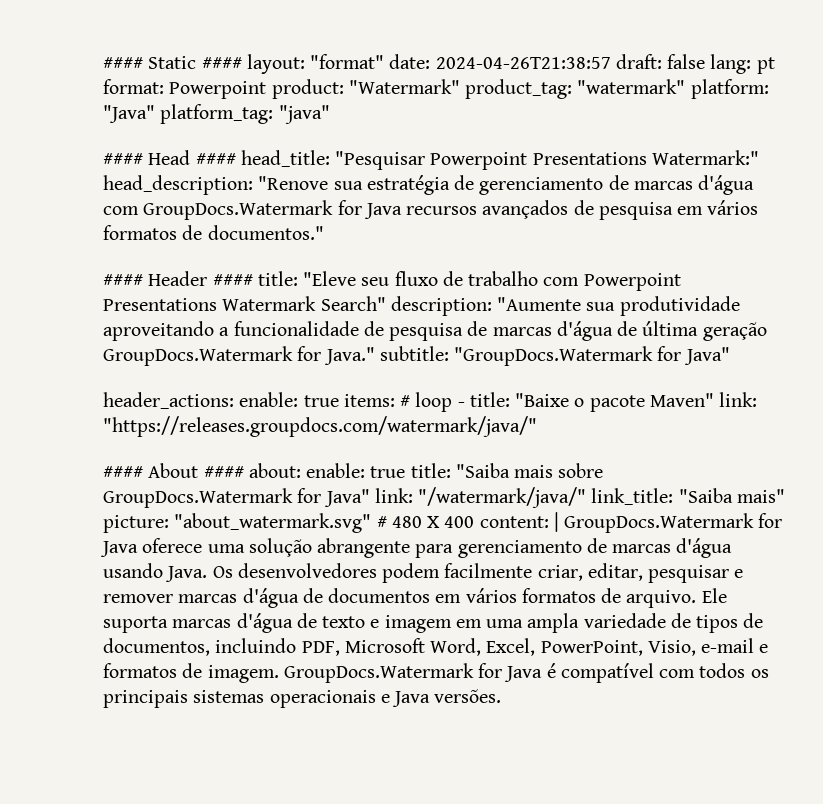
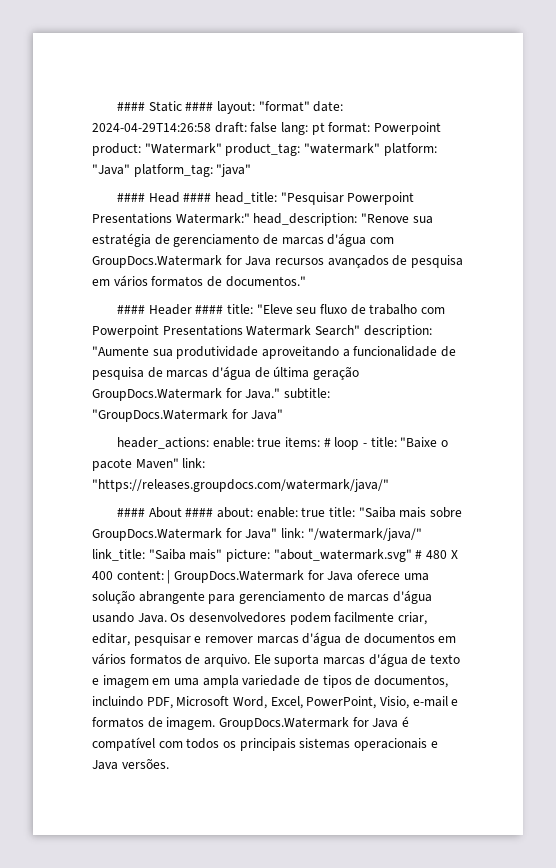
[435,57,611,69] 2024-04-26T21:38:57 -> [92,123,211,132] 2024-04-29T14:26:58

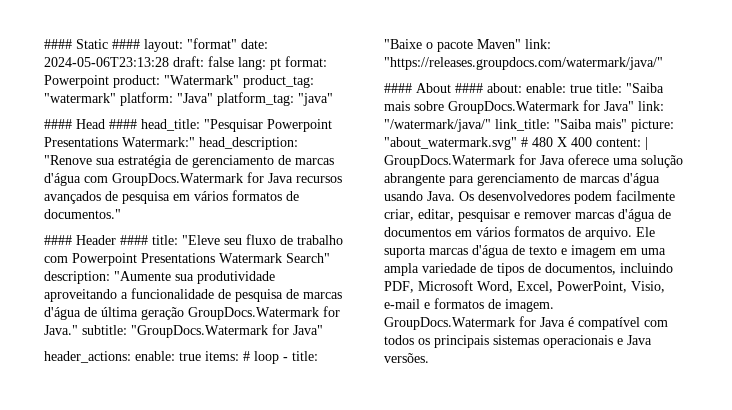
[92,123,211,132] 2024-04-29T14:26:58 -> [44,57,169,67] 2024-05-06T23:13:28

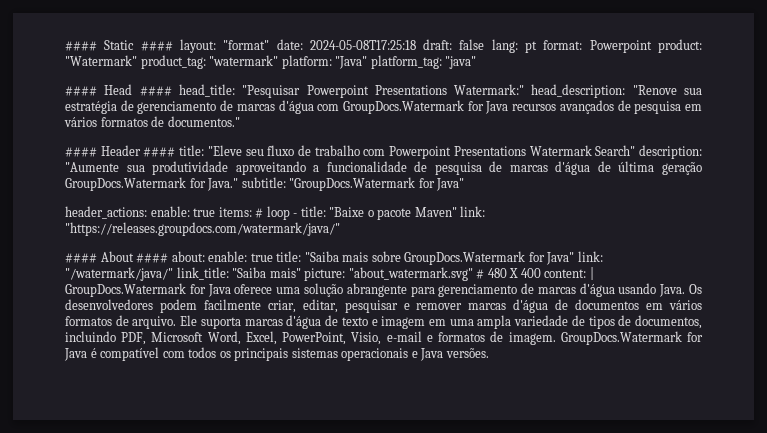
[44,57,169,67] 2024-05-06T23:13:28 -> [309,40,416,50] 2024-05-08T17:25:18

